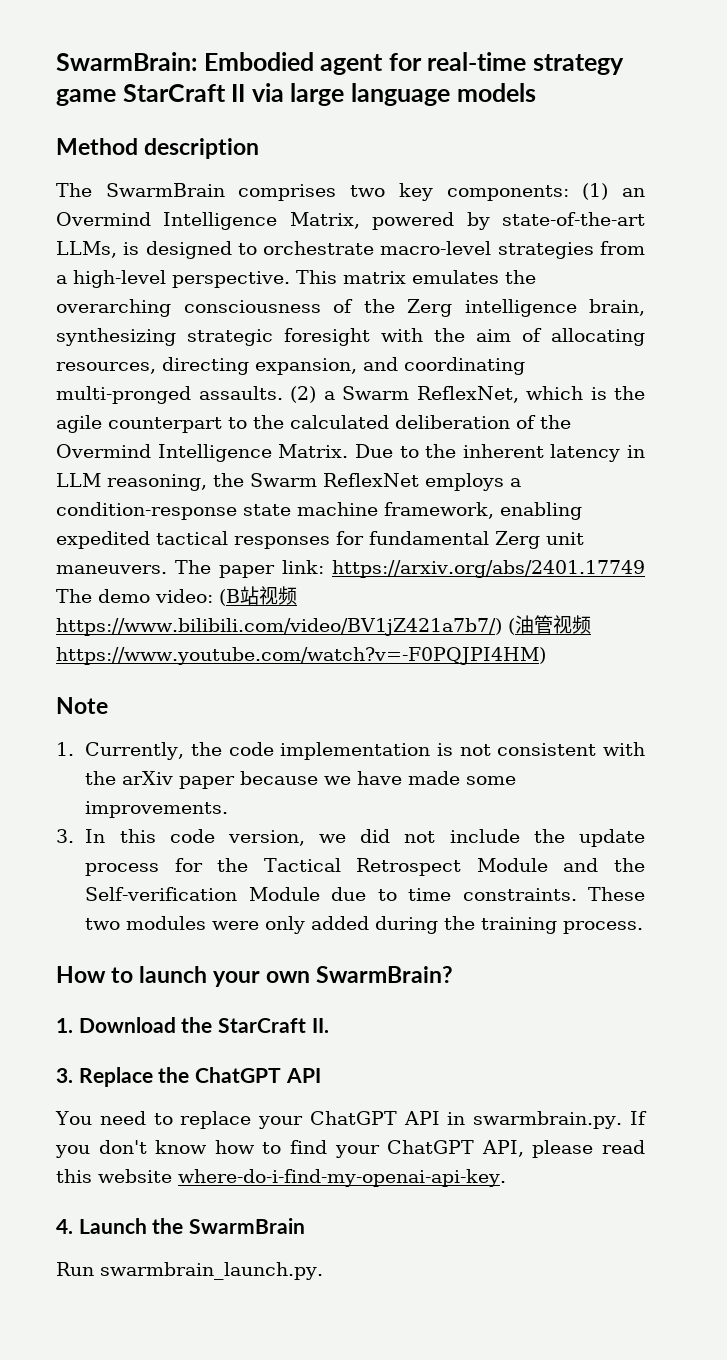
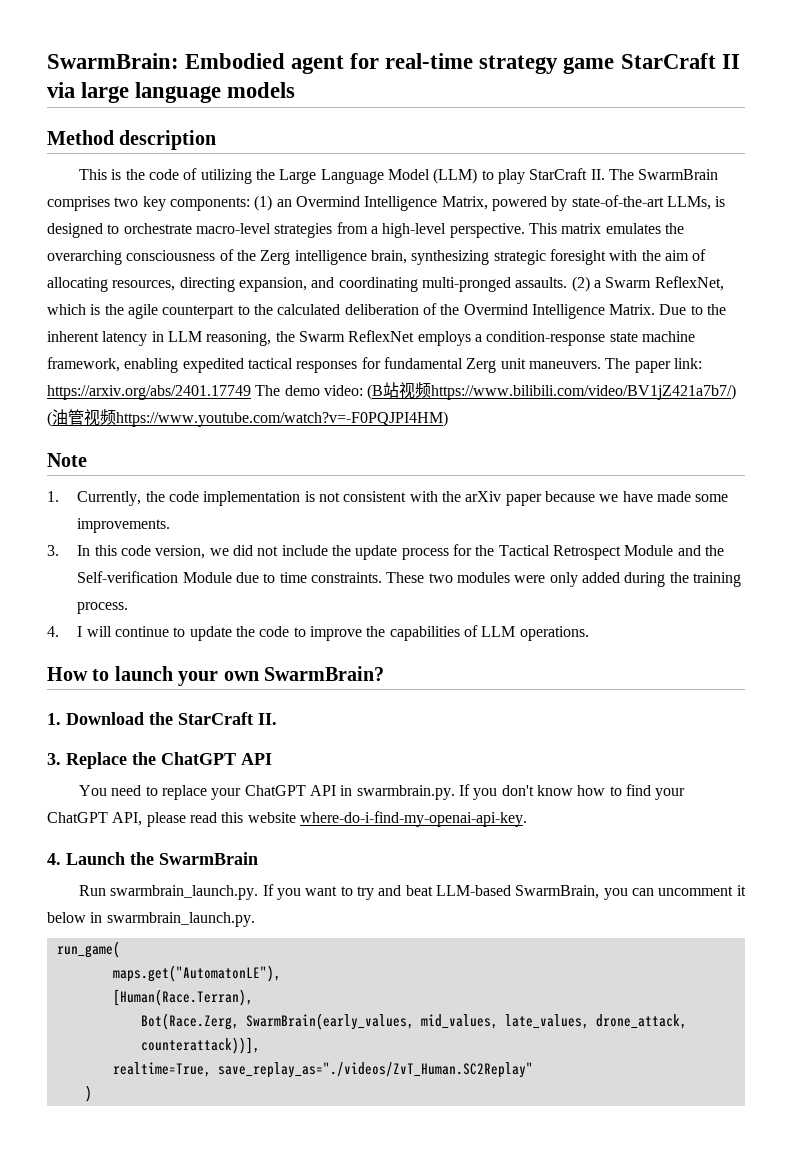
(260, 148) none -> [79,168,605,184] This is the code of utilizing the Large Language Model (LLM) to play StarCraft II.
(644, 927) none -> [47,625,589,641] // 4. I will continue to update the code to improve the capabilities of LLM operations.
(323, 1271) none -> [262,884,746,900] [47,912,255,927] [56,941,120,958] [112,965,281,982] [112,989,253,1006] [140,1013,687,1030] [140,1037,260,1054] [112,1062,533,1078] [84,1085,92,1102] If you want to try and beat LLM-based SwarmBrain, you can uncomment it below in swarmbrain_launch.py. // run_game( // maps.get("AutomatonLE"), // [Human(Race.Terran), // Bot(Race.Zerg, SwarmBrain(early_values, mid_values, late_values, drone_attack, counterattack))], // realtime=True, save_replay_as="./videos/ZvT_Human.SC2Replay" // )

